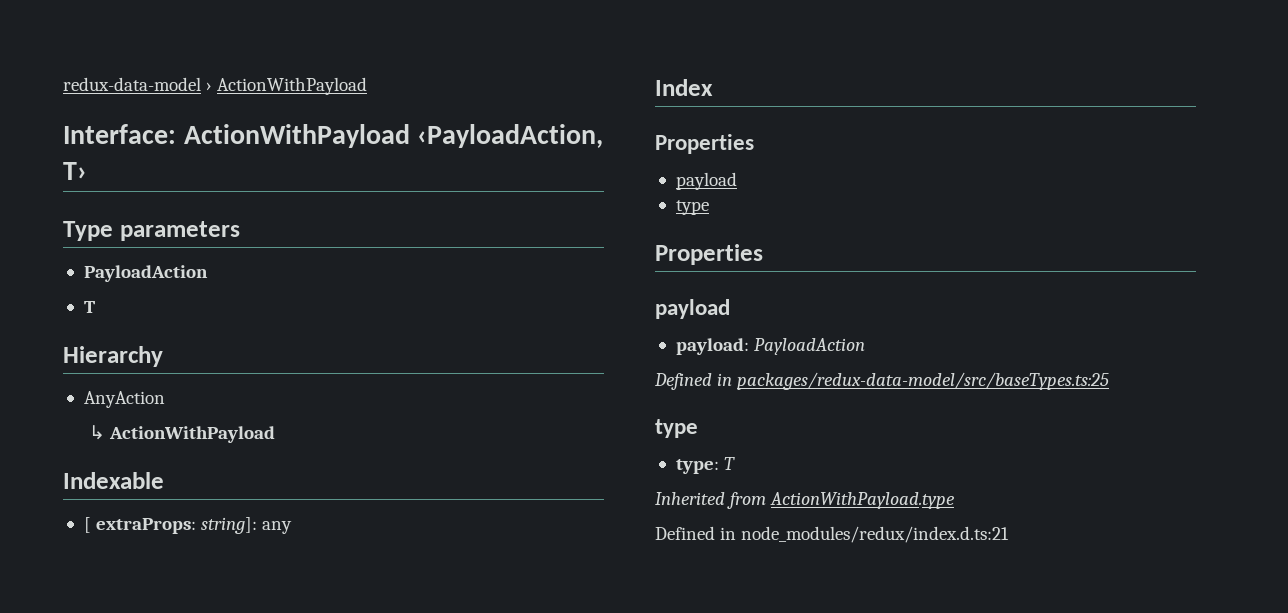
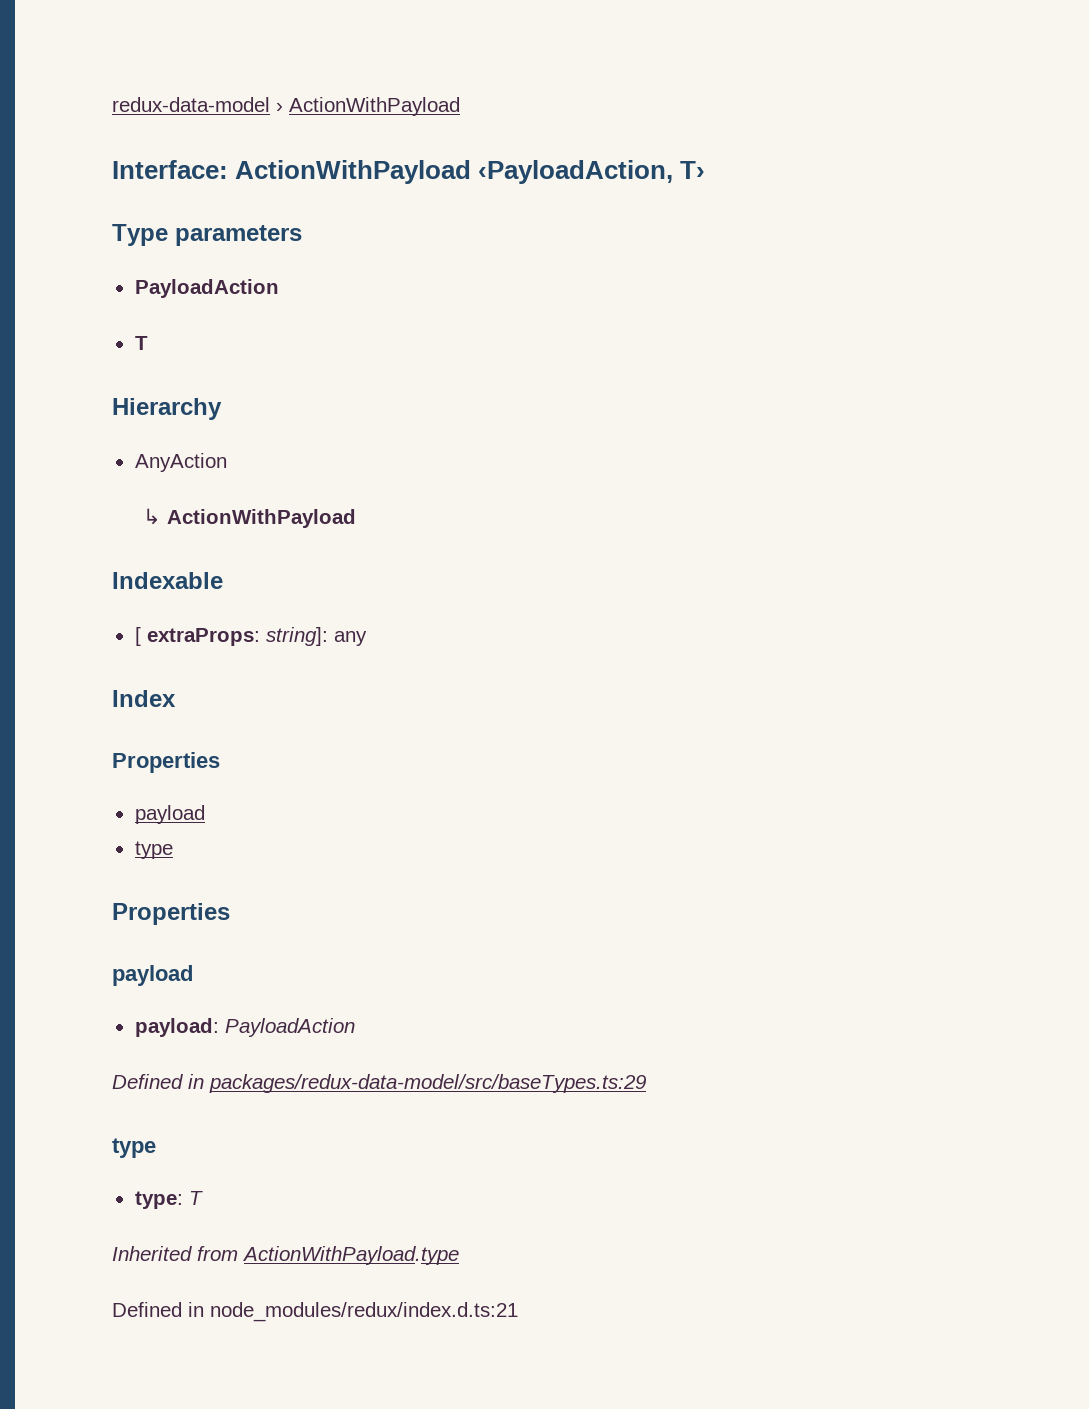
[737,372,1110,390] packages/redux-data-model/src/baseTypes.ts:25 -> [209,1074,646,1093] packages/redux-data-model/src/baseTypes.ts:29

